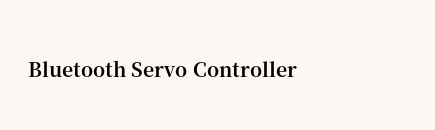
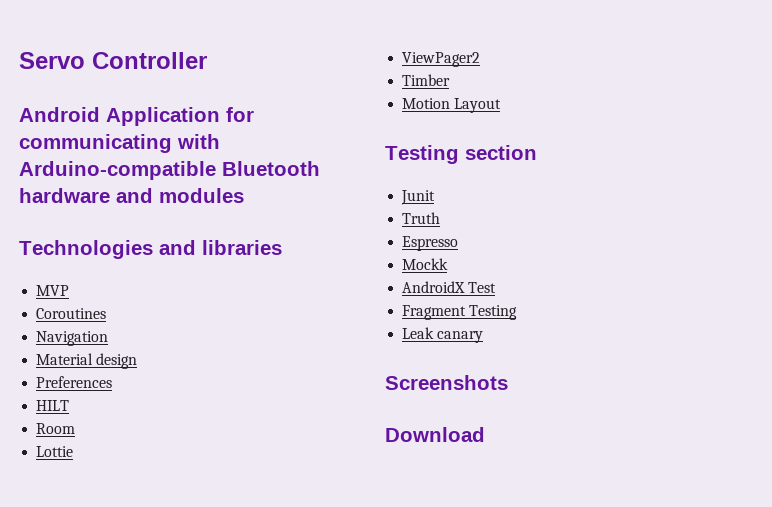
[28,60,126,77] Bluetooth -> (19, 60) none
(297, 69) none -> [19,107,254,126] [19,134,220,153] [19,161,320,180] [19,188,244,203] [19,240,282,259] [36,285,70,296] [36,308,107,319] [36,331,109,346] [36,353,138,369] [36,376,113,388] [36,400,70,411] [36,423,76,434] [36,446,74,457] [402,52,481,67] [402,74,451,86] [402,98,502,113] [385,145,537,164] [401,190,436,205] [402,212,441,224] [402,236,459,251] [402,258,449,270] [402,281,497,293] [402,305,518,320] [402,327,484,343] [385,375,508,390] [385,427,485,442] // Android Application for communicating with Arduino-compatible Bluetooth hardware and modules // Technologies and libraries // MVP // Coroutines // Navigation // Material design // Preferences // HILT // Room // Lottie // ViewPager2 // Timber // Motion Layout // Testing section // Junit // Truth // Espresso // Mockk // AndroidX Test // Fragment Testing // Leak canary // Screenshots // Download

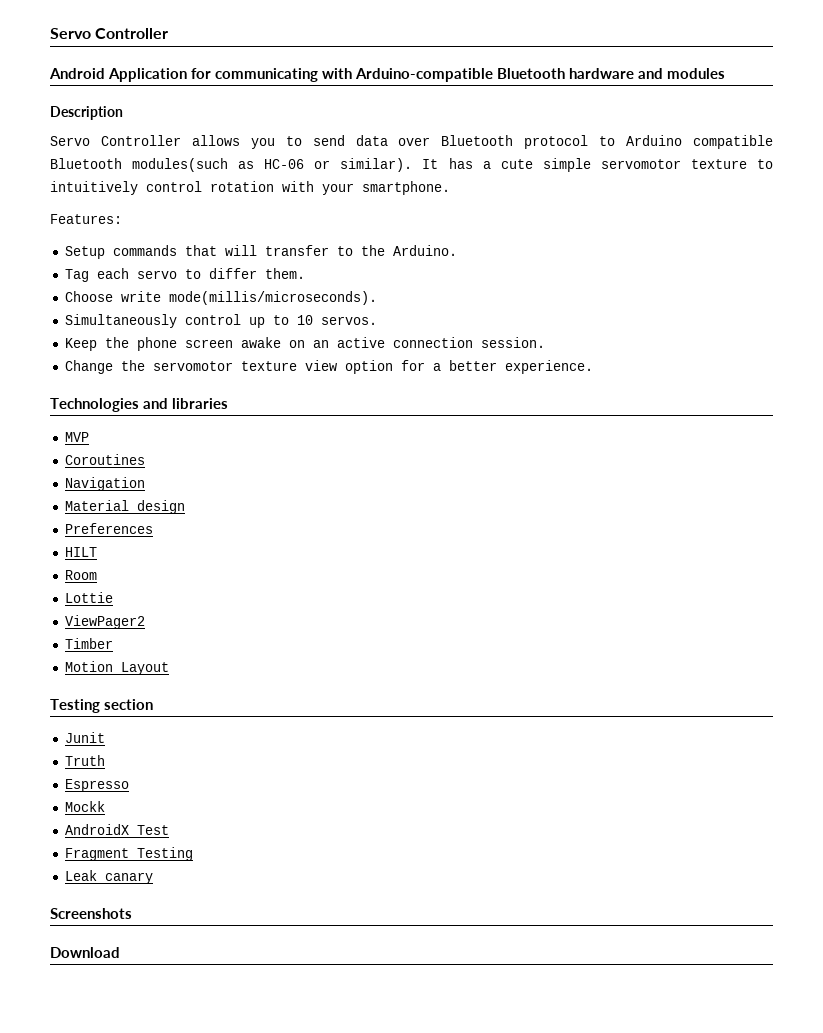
(244, 195) none -> [50,106,123,120] [50,135,773,149] [50,158,774,172] [50,181,450,195] [50,214,122,224] [64,245,457,259] [64,268,305,282] [64,291,377,305] [64,314,377,328] [64,337,545,351] [64,360,593,374] // Description // Servo Controller allows you to send data over Bluetooth protocol to Arduino compatible Bluetooth modules(such as HC-06 or similar). It has a cute simple servomotor texture to intuitively control rotation with your smartphone. // Features: // Setup commands that will transfer to the Arduino. // Tag each servo to differ them. // Choose write mode(millis/microseconds). // Simultaneously control up to 10 servos. // Keep the phone screen awake on an active connection session. // Change the servomotor texture view option for a better experience.

